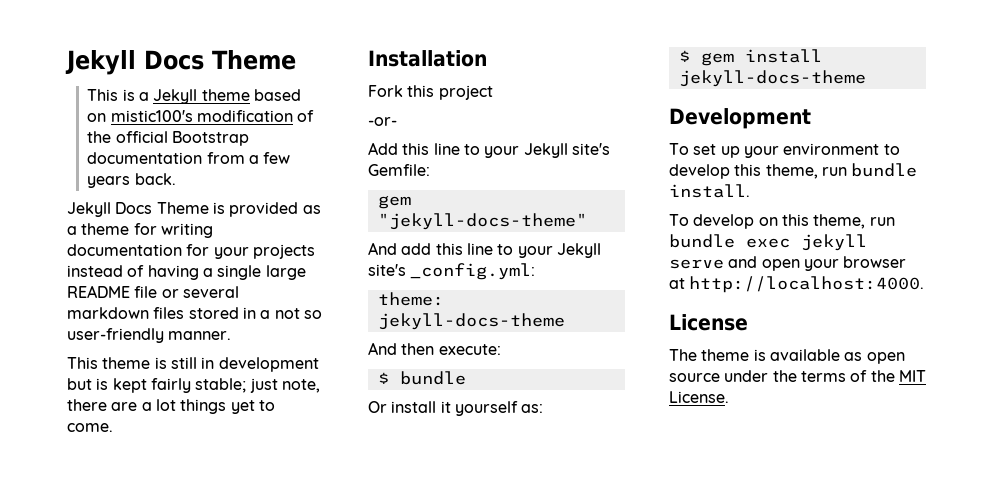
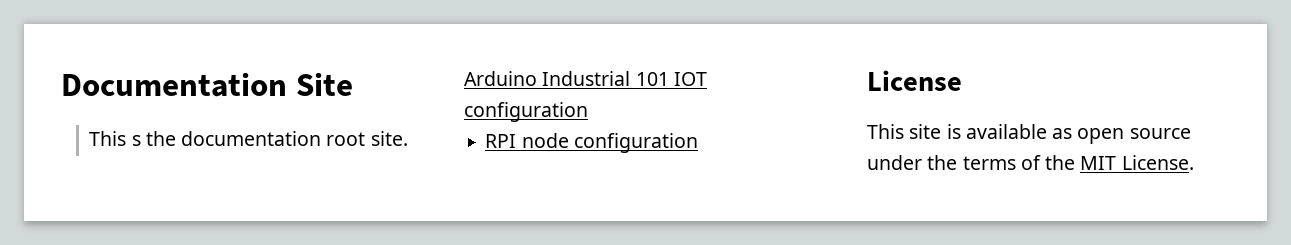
[65,50,296,75] [87,89,302,104] [87,110,315,122] [87,131,250,146] [87,152,291,164] [87,173,176,188] [67,202,321,217] [67,223,213,238] [67,244,315,259] [67,265,306,280] [67,285,239,298] [67,307,322,319] [67,328,232,343] [67,357,319,372] [67,378,320,393] [67,399,275,414] [67,423,113,432] [368,50,487,67] [368,85,493,100] [368,117,397,126] [368,142,610,158] [368,164,430,176] [377,195,411,209] [377,213,587,230] [368,242,601,258] [368,263,536,280] [377,292,444,306] [377,313,565,330] [368,342,501,355] [377,371,466,385] [368,401,544,416] [678,49,822,66] [678,70,866,87] [669,108,811,129] [669,143,900,158] [669,163,918,179] [669,184,750,198] [669,214,895,229] [669,234,867,251] [669,256,907,271] [669,276,925,293] Jekyll Docs Theme // This is a Jekyll theme based on mistic100's modification of the official Bootstrap documentation from a few years back. // Jekyll Docs Theme is provided as a theme for writing documentation for your projects instead of having a single large README file or several markdown files stored in a not so user-friendly manner. // This theme is still in development but is kept fairly stable; just note, there are a lot things yet to come. // Installation // Fork this project // -or- // Add this line to your Jekyll site's Gemfile: // gem "jekyll-docs-theme" // And add this line to your Jekyll site's _config.yml: // theme: jekyll-docs-theme // And then execute: // $ bundle // Or install it yourself as: // $ gem install jekyll-docs-theme // Development // To set up your environment to develop this theme, run bundle install. // To develop on this theme, run bundle exec jekyll serve and open your browser at http://localhost:4000. -> [61,72,353,97] [89,131,408,146] [464,71,707,86] [464,102,588,122] [485,133,698,153] Documentation Site // This s the documentation root site. // Arduino Industrial 101 IOT configuration // RPI node configuration
[669,349,750,361] The theme -> [867,124,942,139] This site

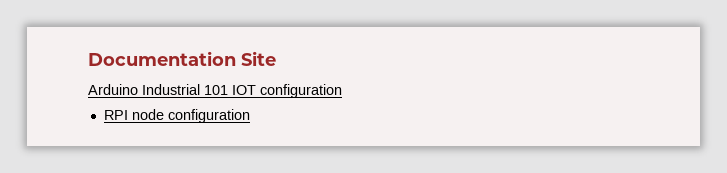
[89,131,408,146] // This s the documentation root site. -> (276, 58) none
[867,70,962,91] [867,124,1191,144] [867,155,1194,170] // License // This site is available as open source under the terms of the MIT License. -> (250, 116) none

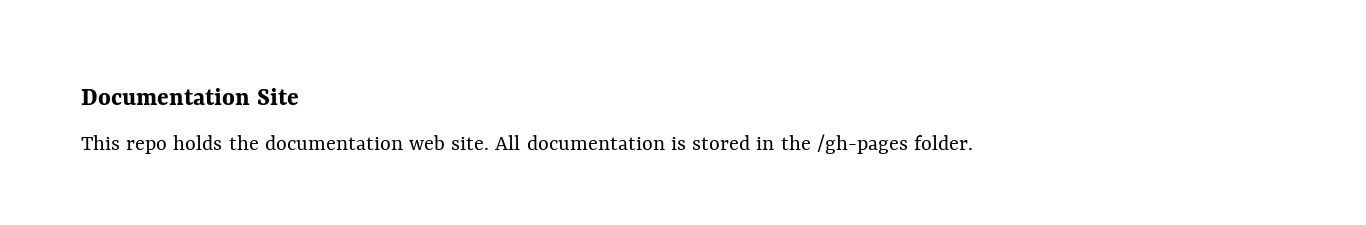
[88,84,342,98] [103,109,250,123] Arduino Industrial 101 IOT configuration // RPI node configuration -> [81,134,973,154] This repo holds the documentation web site. All documentation is stored in the /gh-pages folder.

